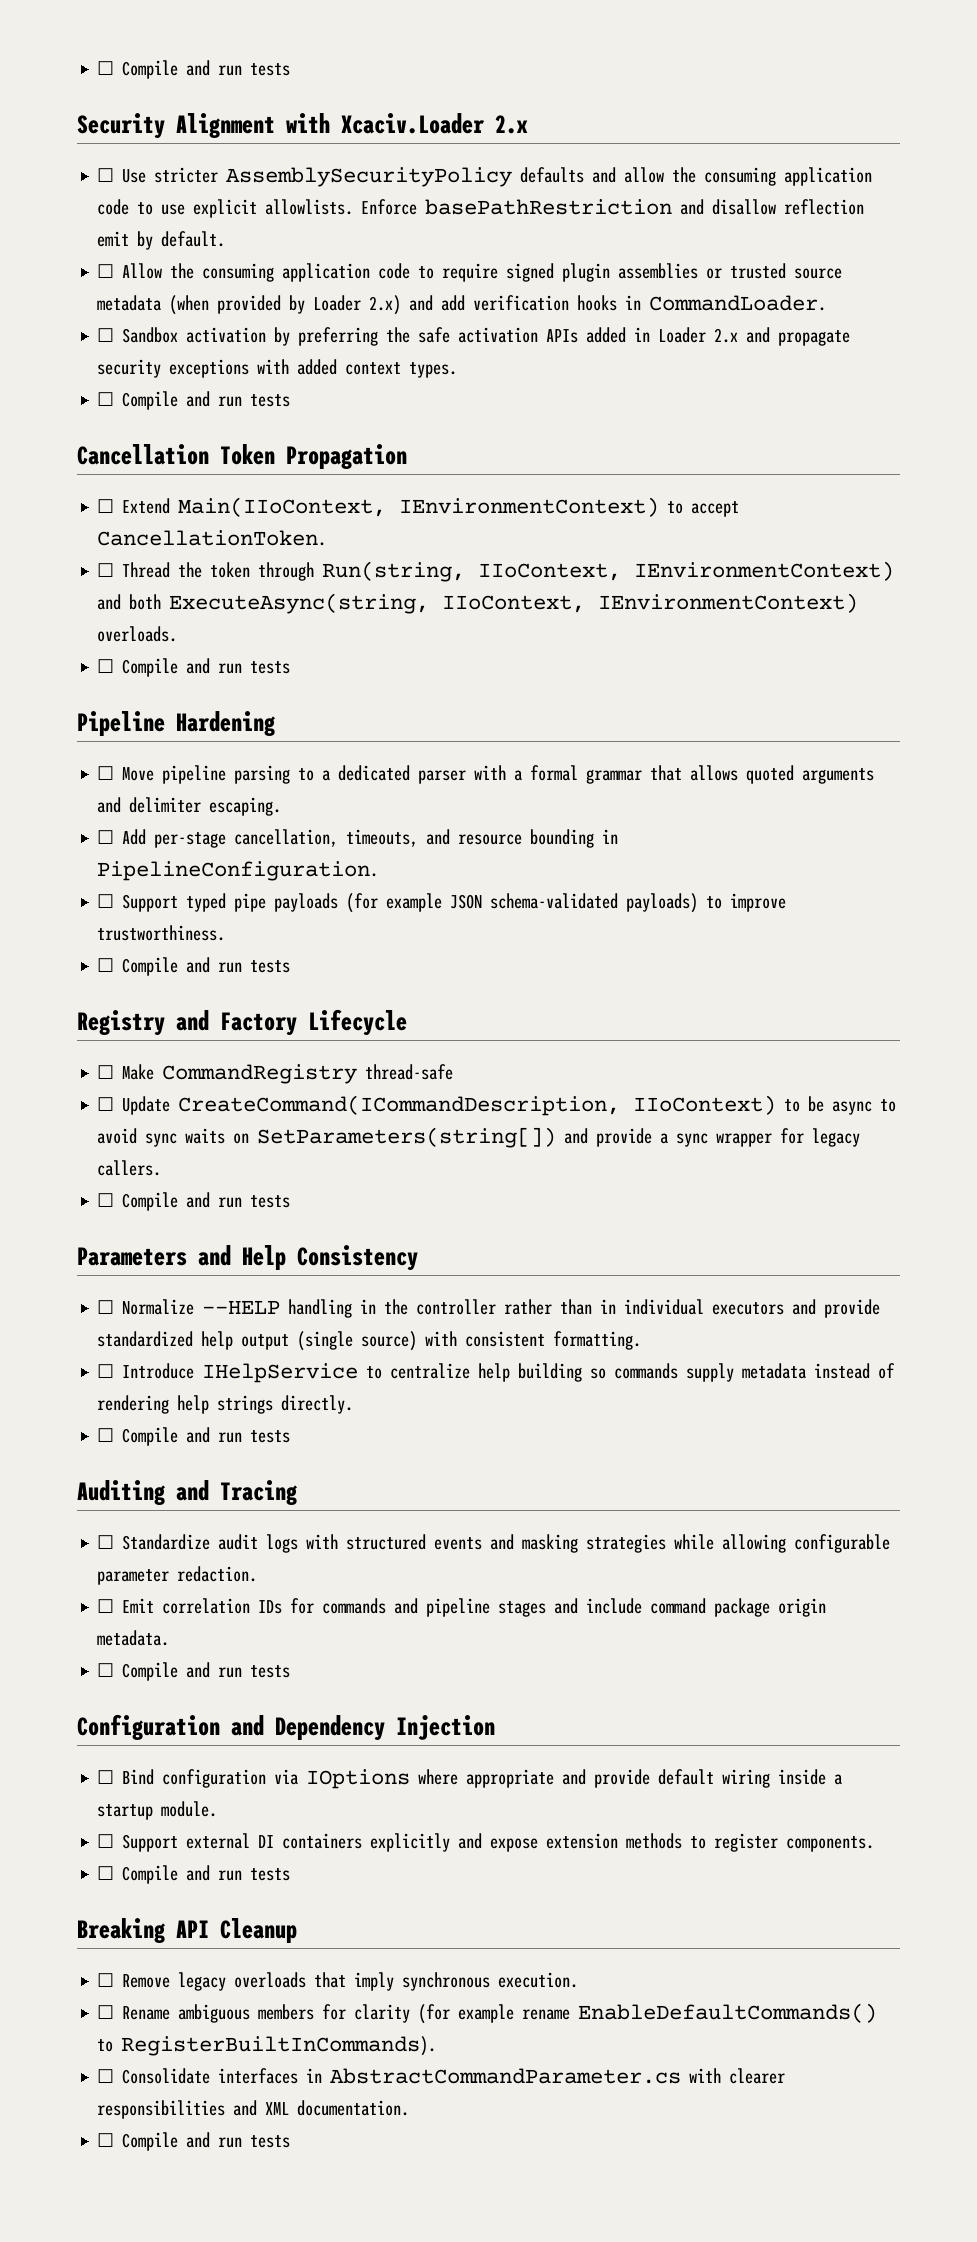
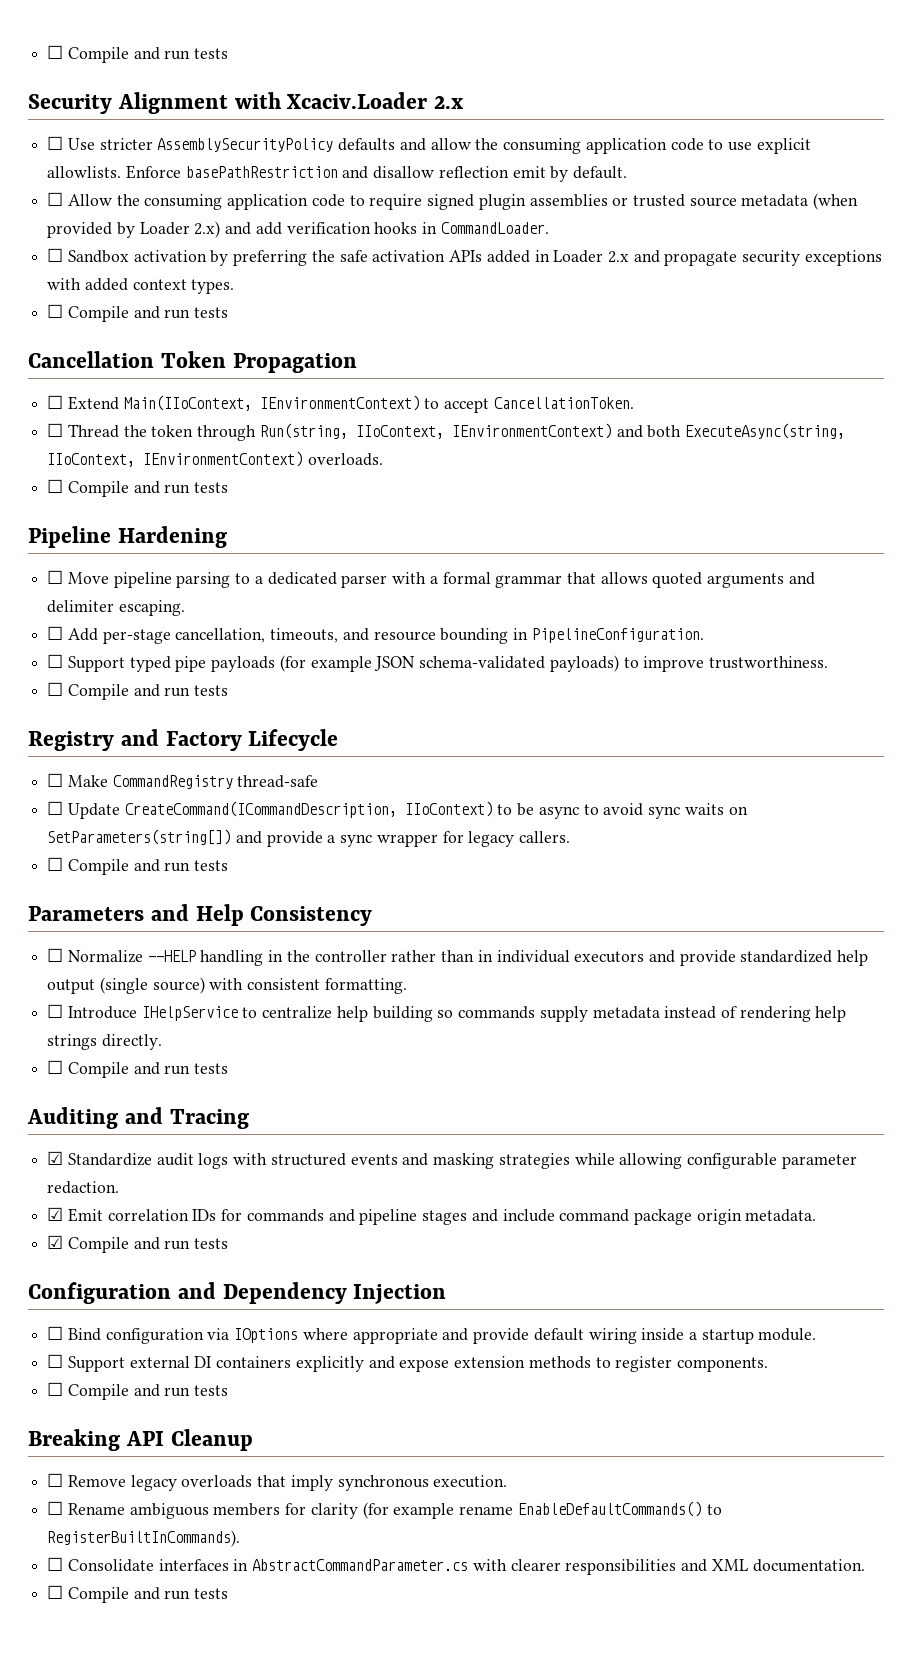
[97,1535,115,1549] ☐ -> [47,1151,64,1165] ☑
[97,1599,115,1613] ☐ -> [47,1207,64,1221] ☑
[97,1663,115,1677] ☐ -> [47,1235,64,1249] ☑

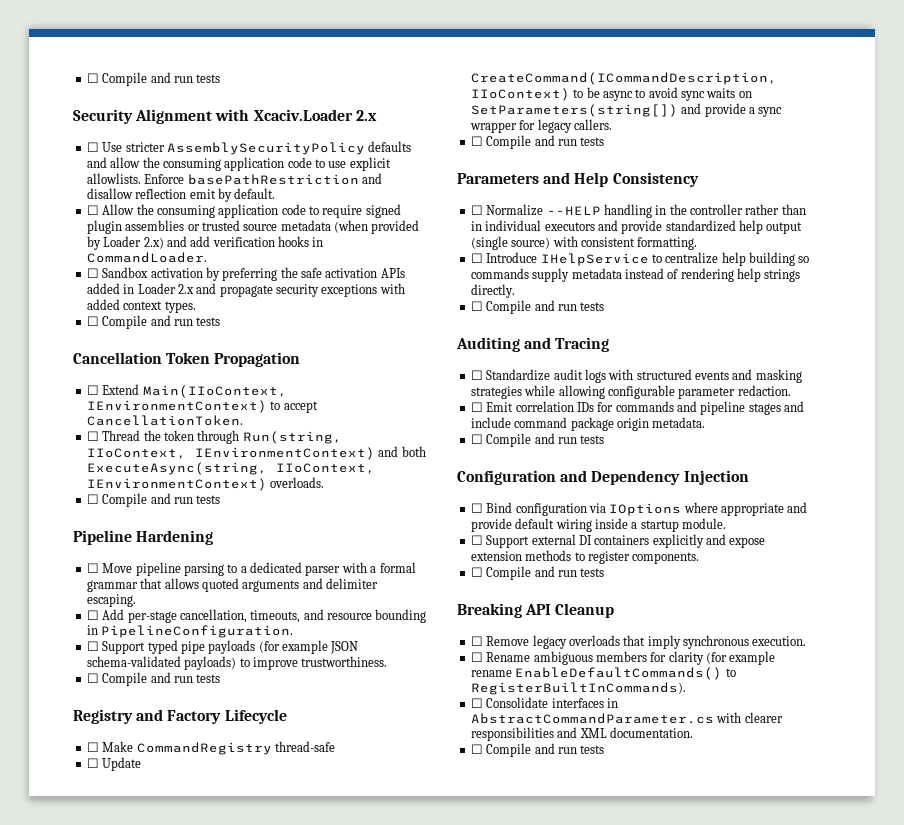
[47,1151,64,1165] ☑ -> [470,370,483,380] ☐
[47,1207,64,1221] ☑ -> [470,402,483,412] ☐
[47,1235,64,1249] ☑ -> [470,434,483,444] ☐

